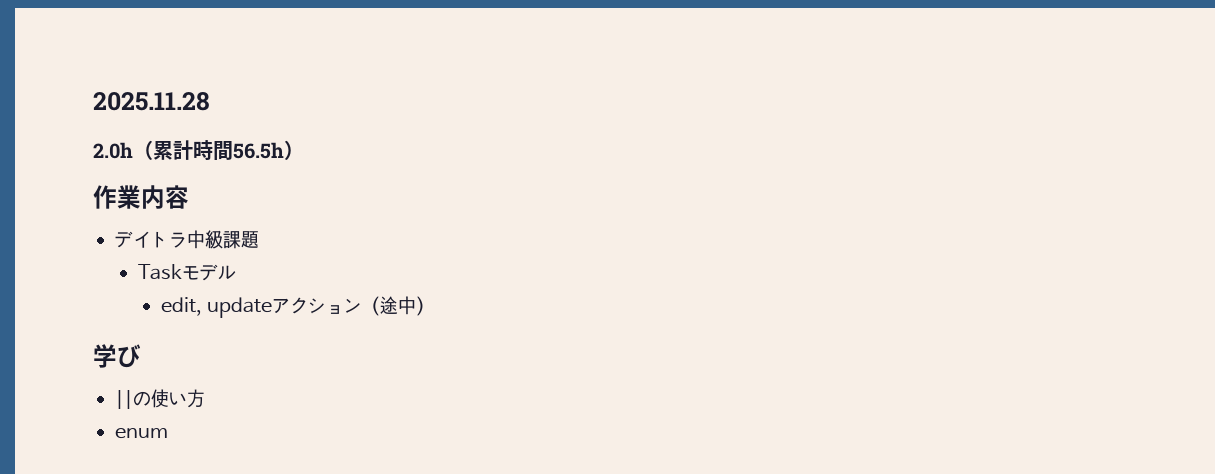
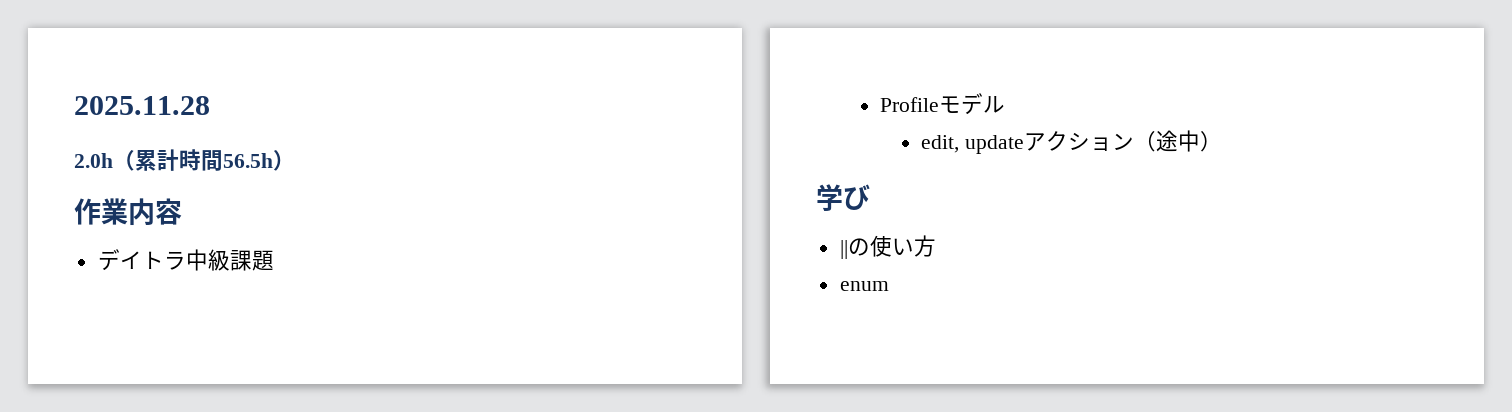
[137,264,182,280] Task -> [880,97,940,112] Profile

